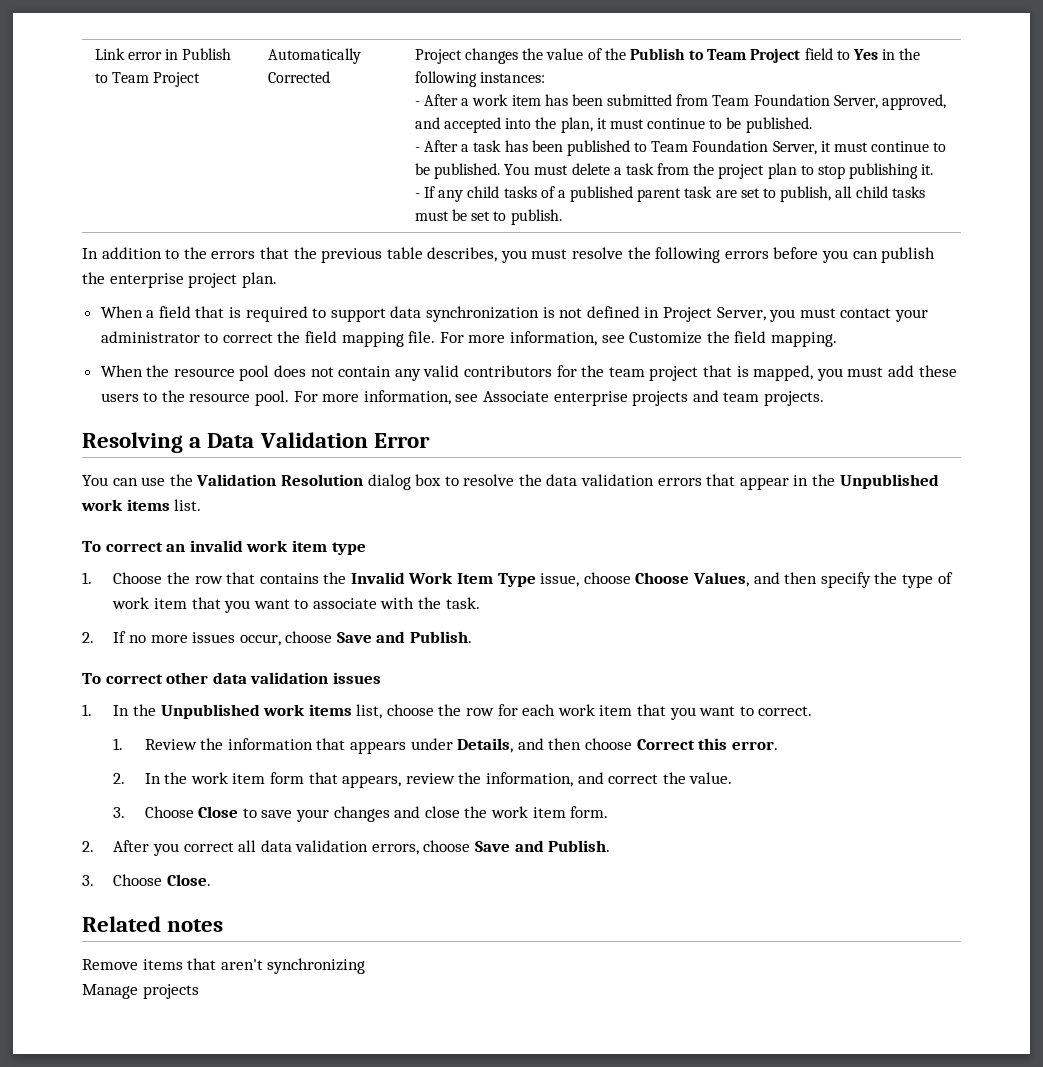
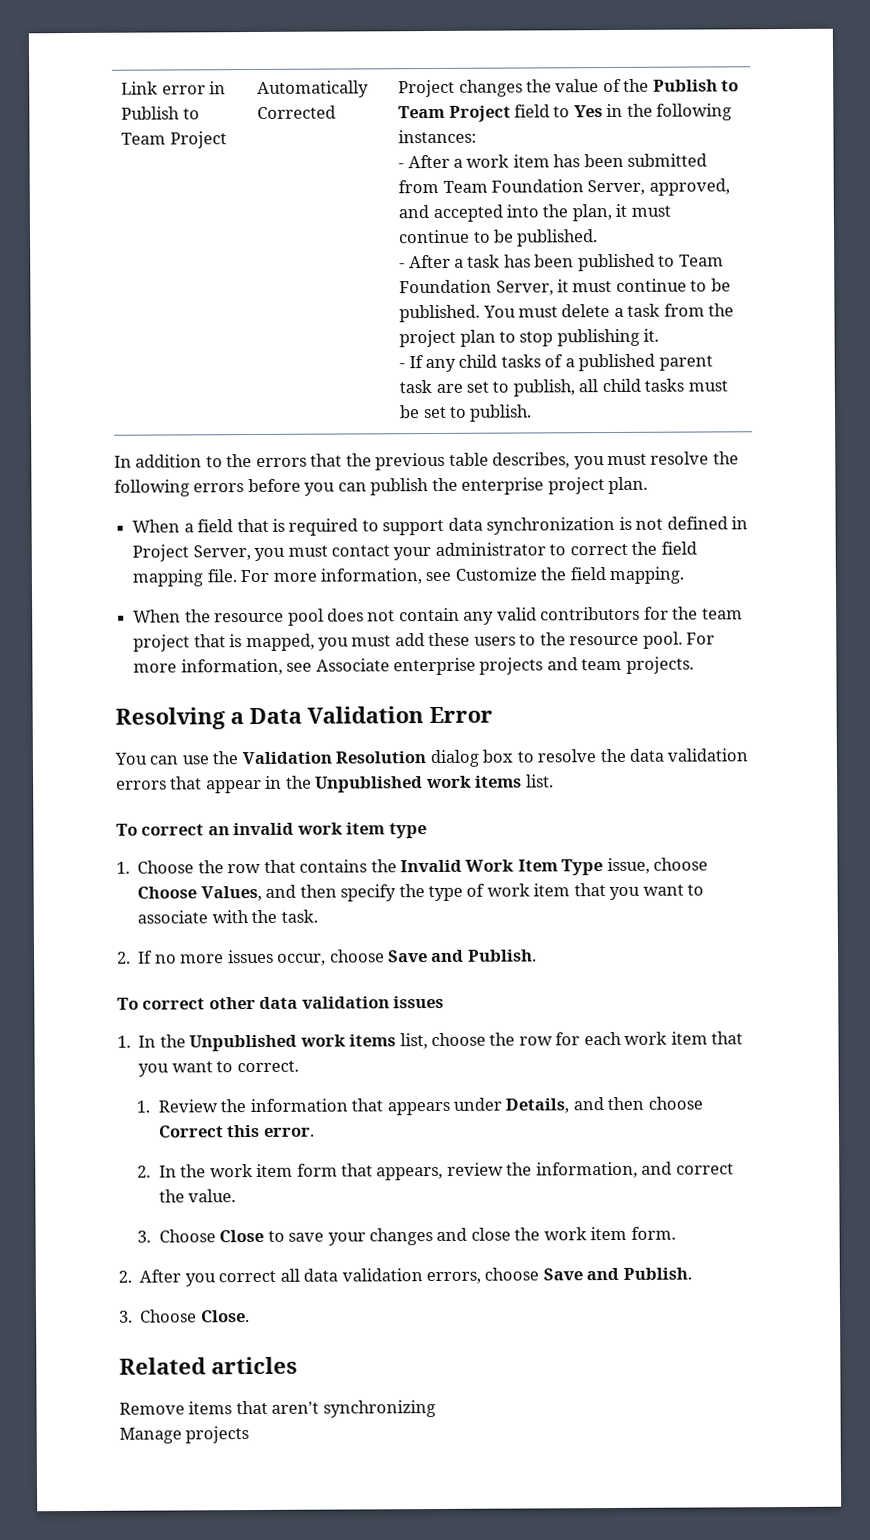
[167,919,224,932] notes -> [211,1356,298,1375] articles

